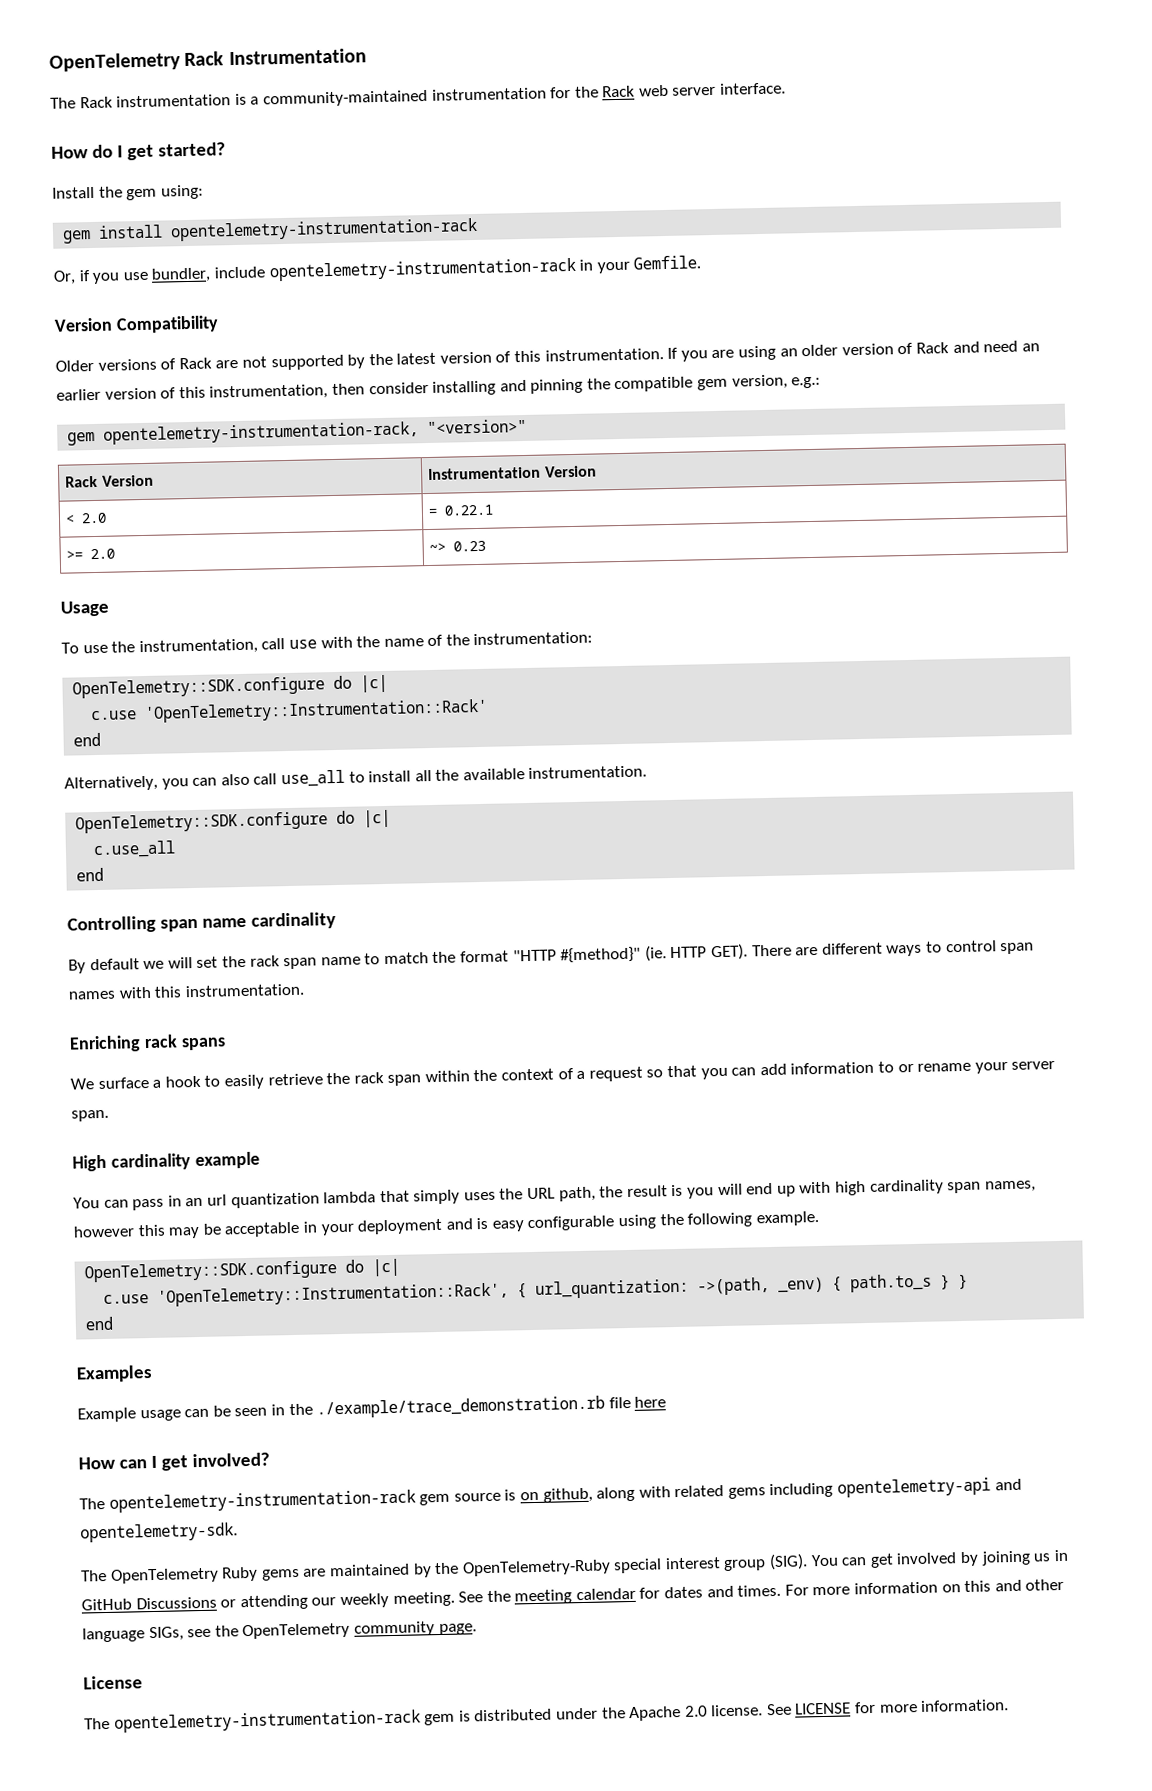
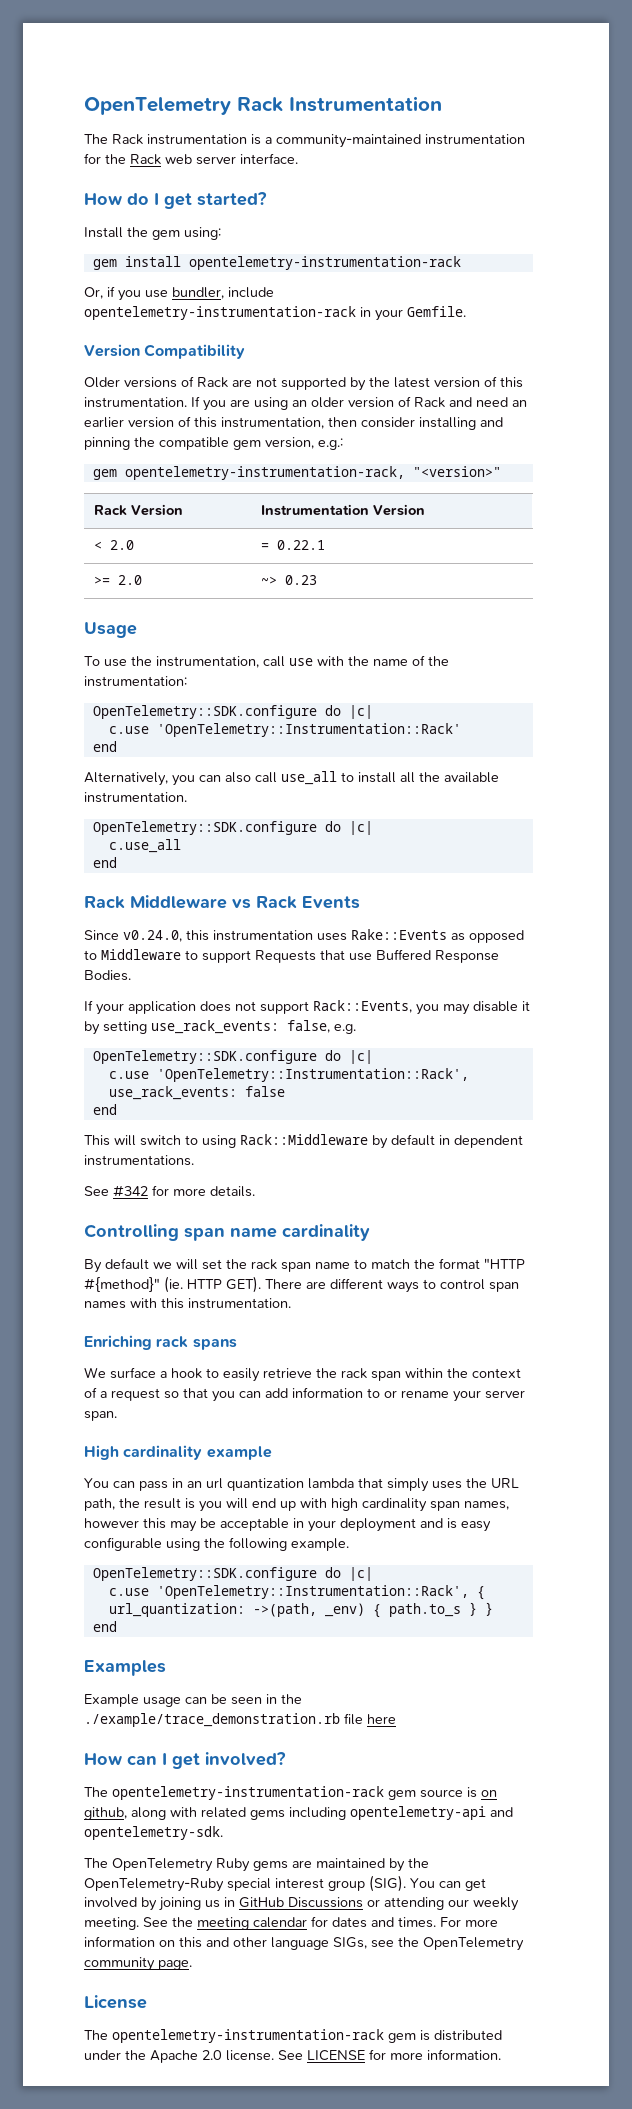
(105, 874) none -> [84,895,360,909] [84,929,524,943] [84,949,499,963] [84,970,131,981] [84,1000,530,1015] [84,1020,356,1035] [92,1050,373,1064] [108,1068,469,1082] [108,1086,285,1100] [92,1104,117,1115] [84,1134,523,1149] [84,1155,194,1166] [84,1185,255,1197] // Rack Middleware vs Rack Events // Since v0.24.0, this instrumentation uses Rake::Events as opposed to Middleware to support Requests that use Buffered Response Bodies. // If your application does not support Rack::Events, you may disable it by setting use_rack_events: false, e.g. // OpenTelemetry::SDK.configure do |c| // c.use 'OpenTelemetry::Instrumentation::Rack', use_rack_events: false // end // This will switch to using Rack::Middleware by default in dependent instrumentations. // See #342 for more details.

